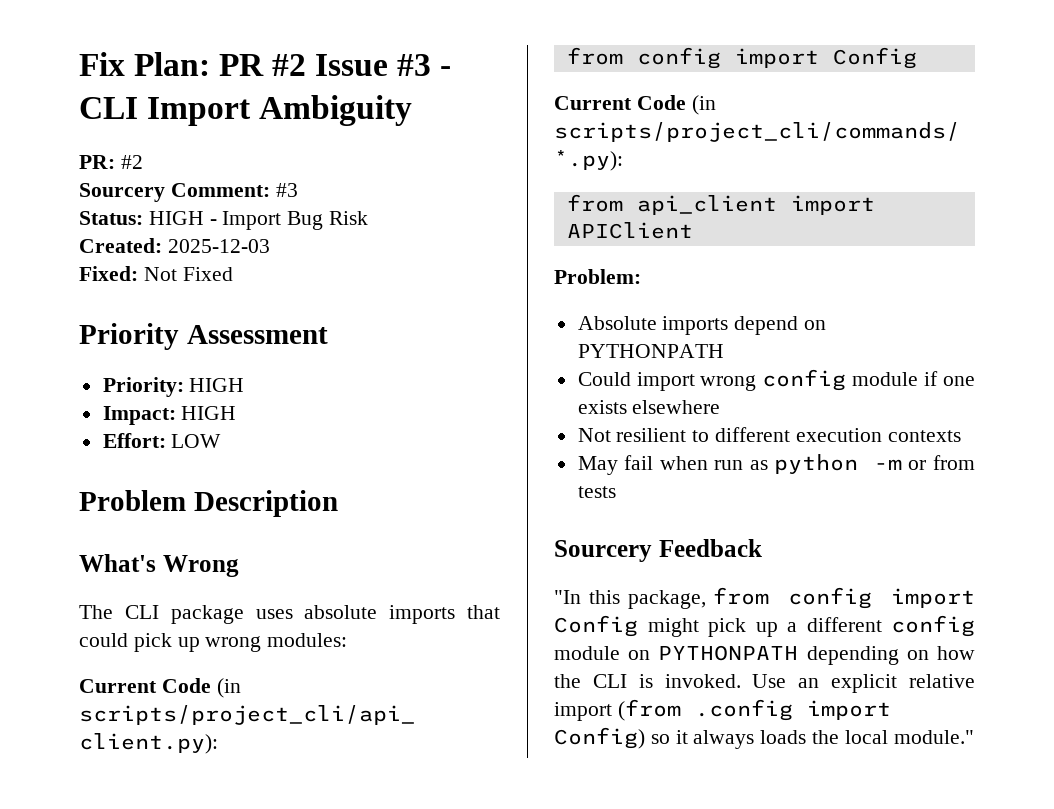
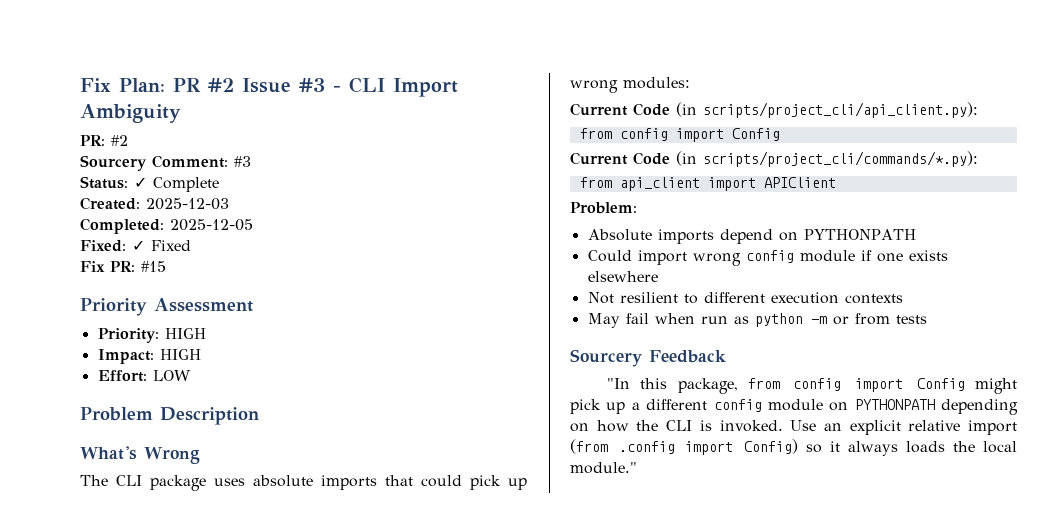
[148,211,369,230] HIGH - Import Bug Risk -> [134,177,219,192] ✓ Complete
(270, 246) none -> [80,218,253,234] // Completed: 2025-12-05
[143,267,177,281] Not -> [132,240,145,251] ✓
(233, 274) none -> [80,261,166,272] // Fix PR: #15

